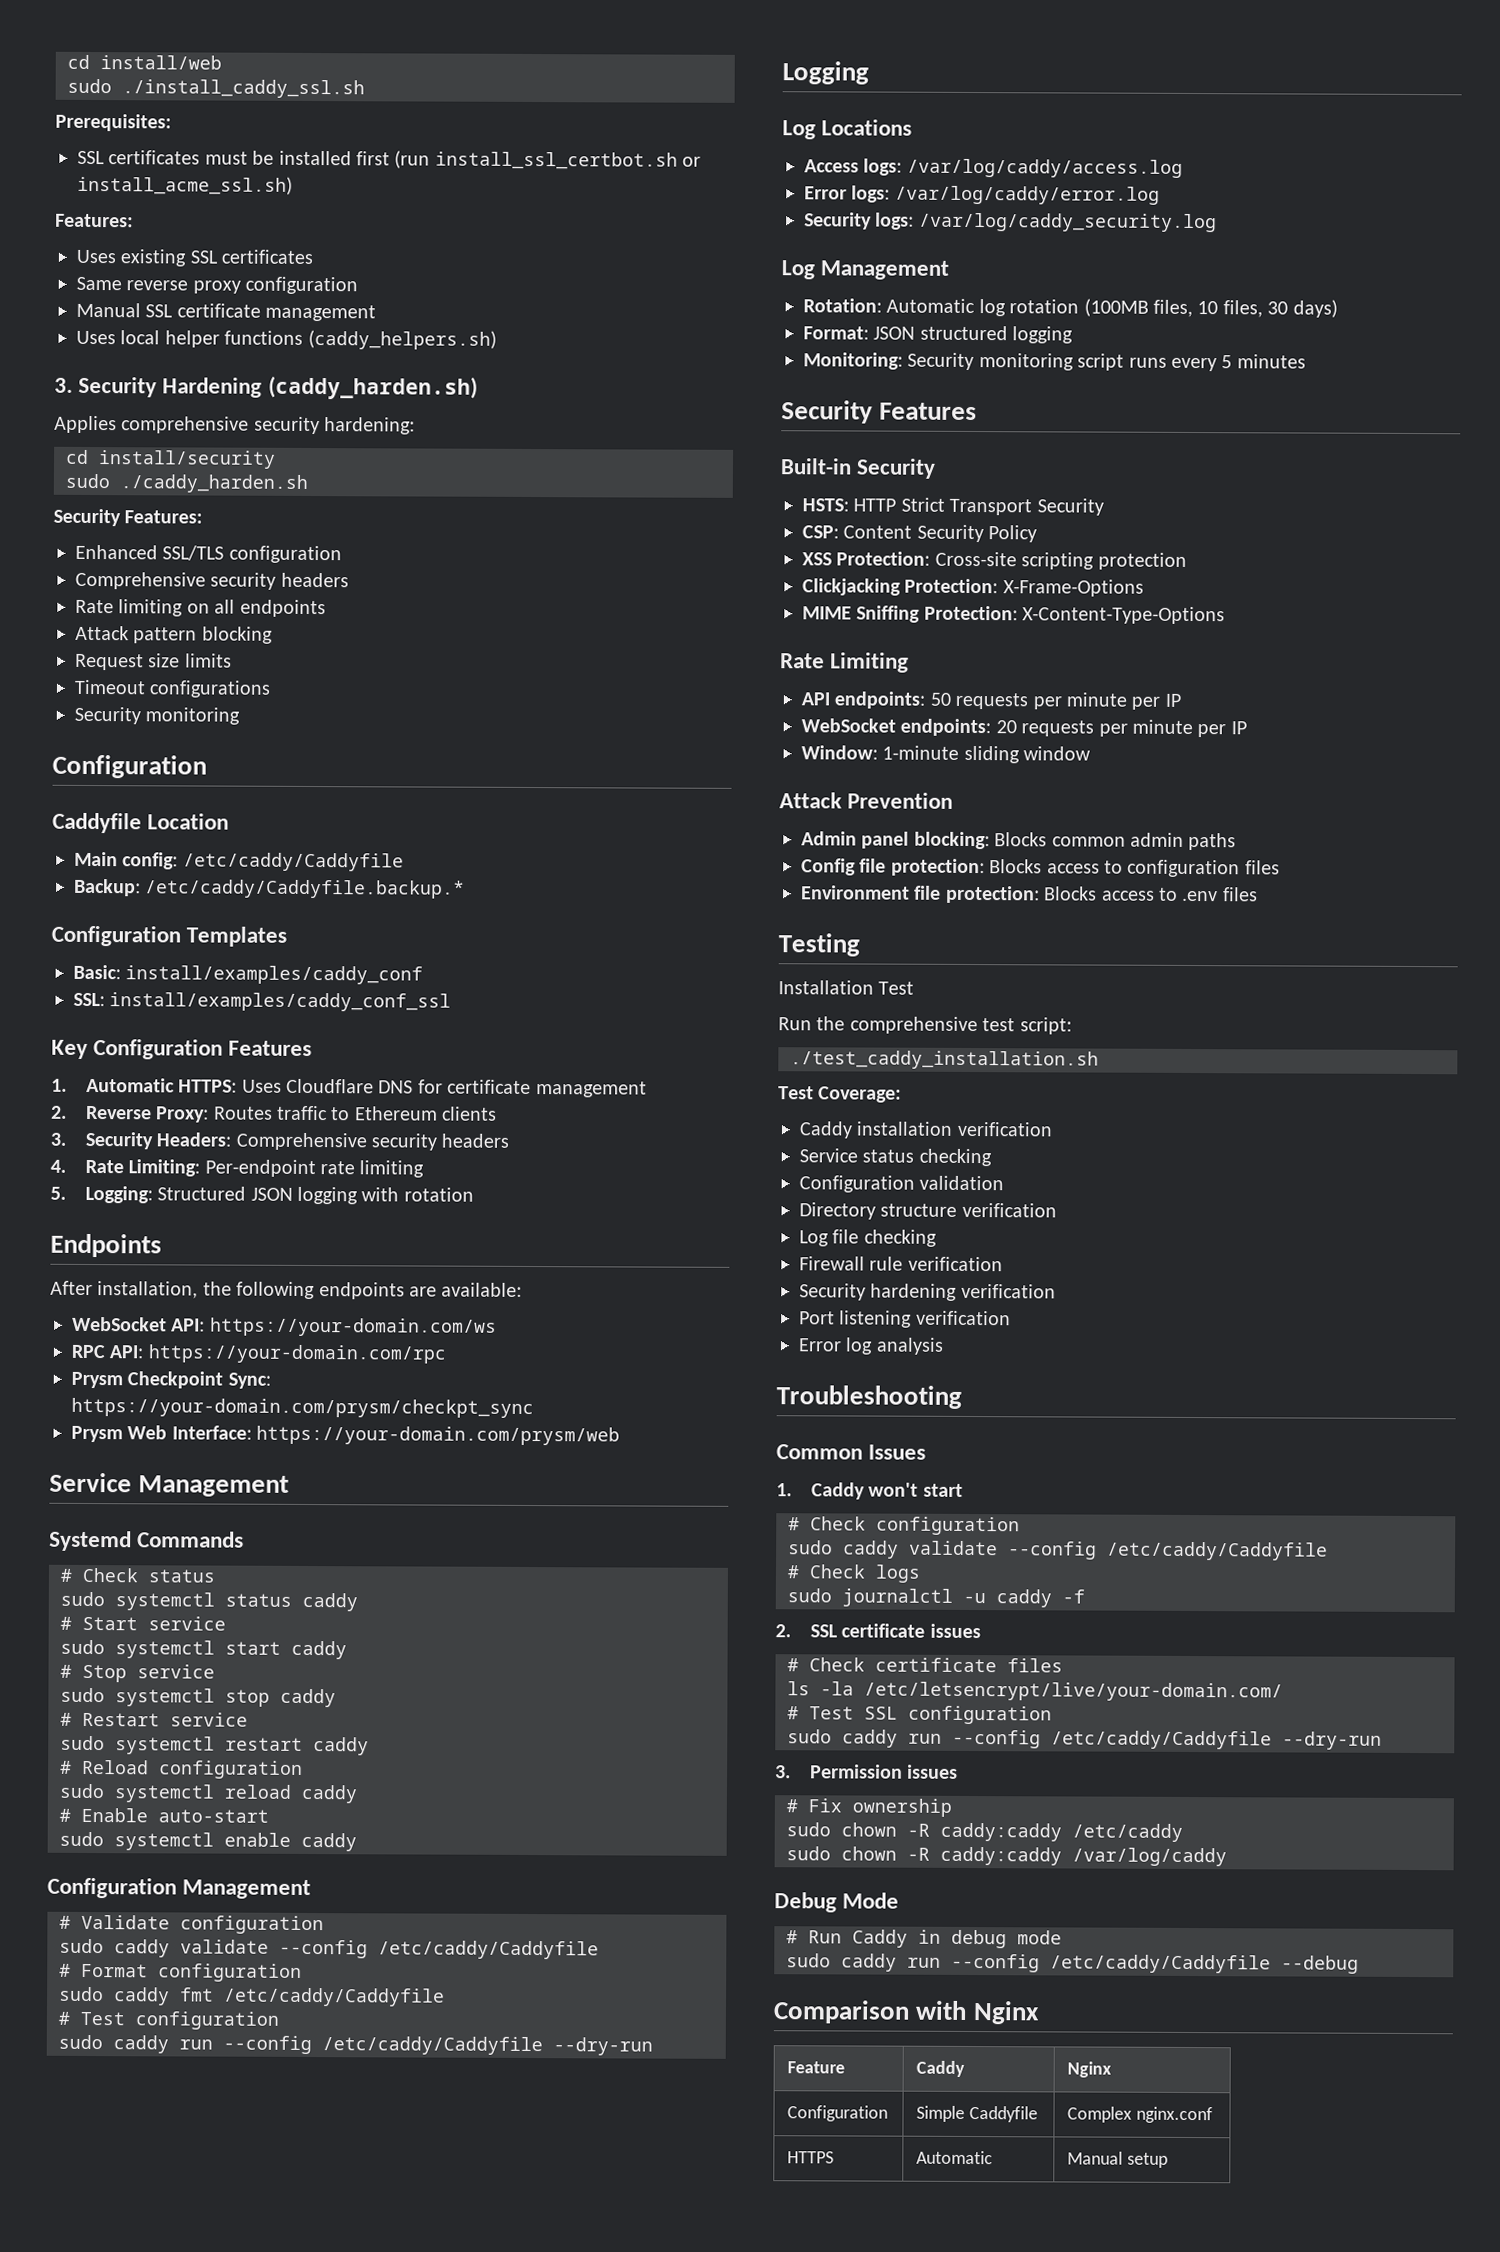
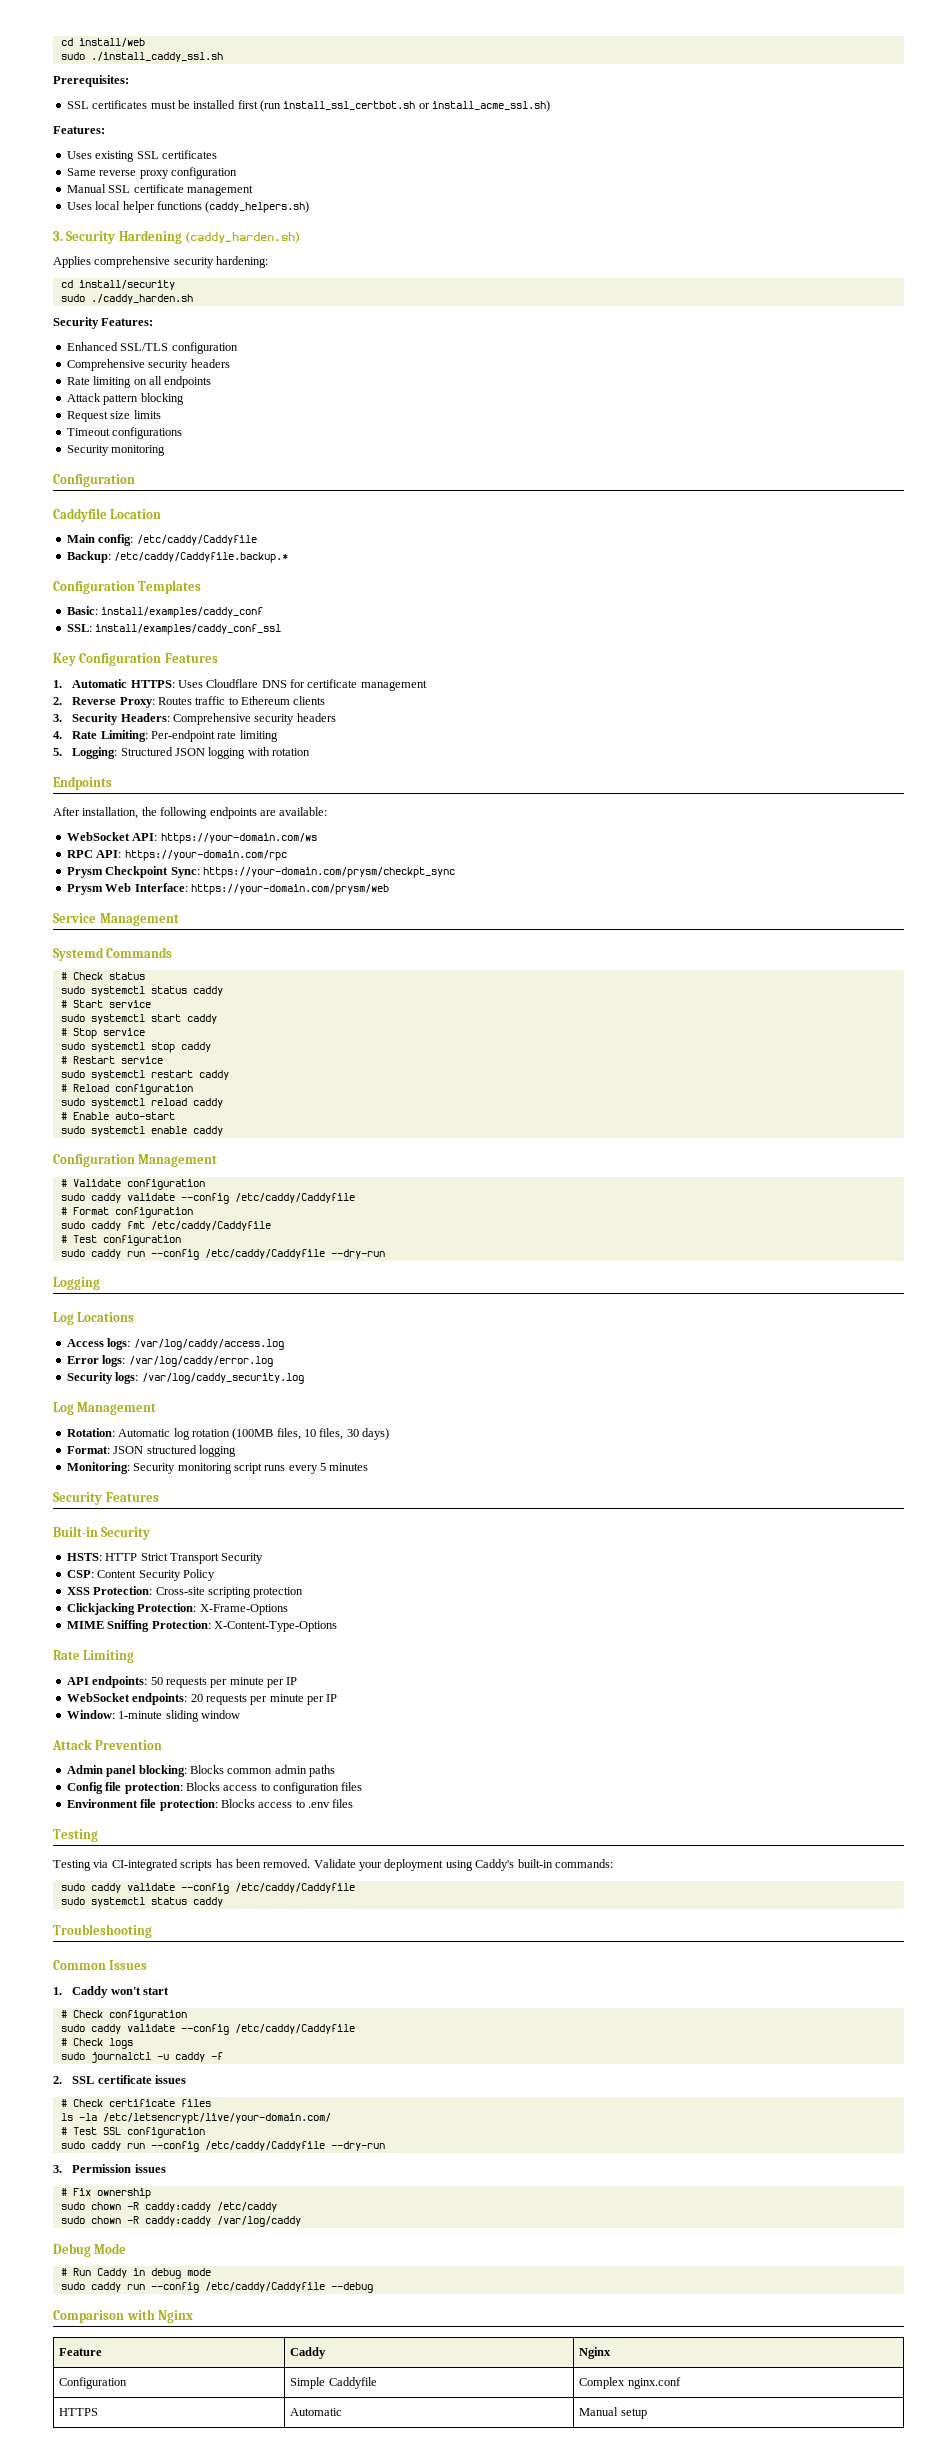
[778,980,915,995] [778,1016,1072,1035] [790,1050,1099,1070] [778,1086,903,1103] [799,1121,1053,1139] [799,1148,992,1167] [799,1175,1005,1193] [799,1202,1057,1220] [799,1229,937,1247] [799,1256,1003,1272] [799,1283,1056,1301] [799,1310,1011,1328] [798,1337,944,1355] Installation Test // Run the comprehensive test script: // ./test_caddy_installation.sh // Test Coverage: // Caddy installation verification // Service status checking // Configuration validation // Directory structure verification // Log file checking // Firewall rule verification // Security hardening verification // Port listening verification // Error log analysis -> [53,1859,613,1871] [60,1883,355,1894] [60,1897,223,1907] Testing via CI-integrated scripts has been removed. Validate your deployment using Caddy's built-in commands: // sudo caddy validate --config /etc/caddy/Caddyfile // sudo systemctl status caddy

